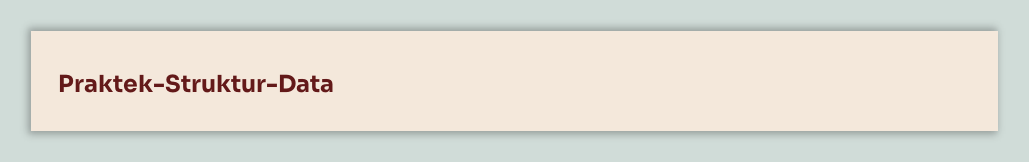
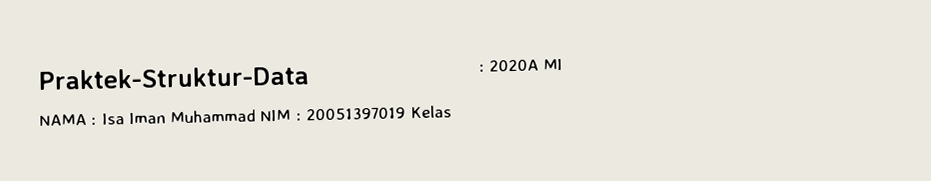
(334, 83) none -> [39,105,452,126] [479,58,563,72] // NAMA : Isa Iman Muhammad NIM : 20051397019 Kelas : 2020A MI

